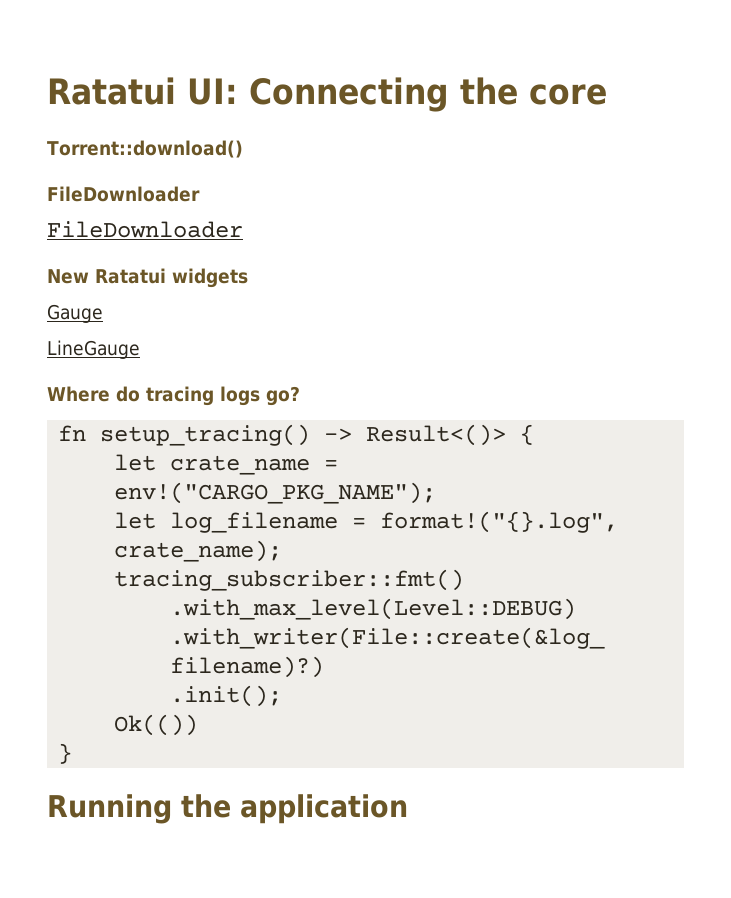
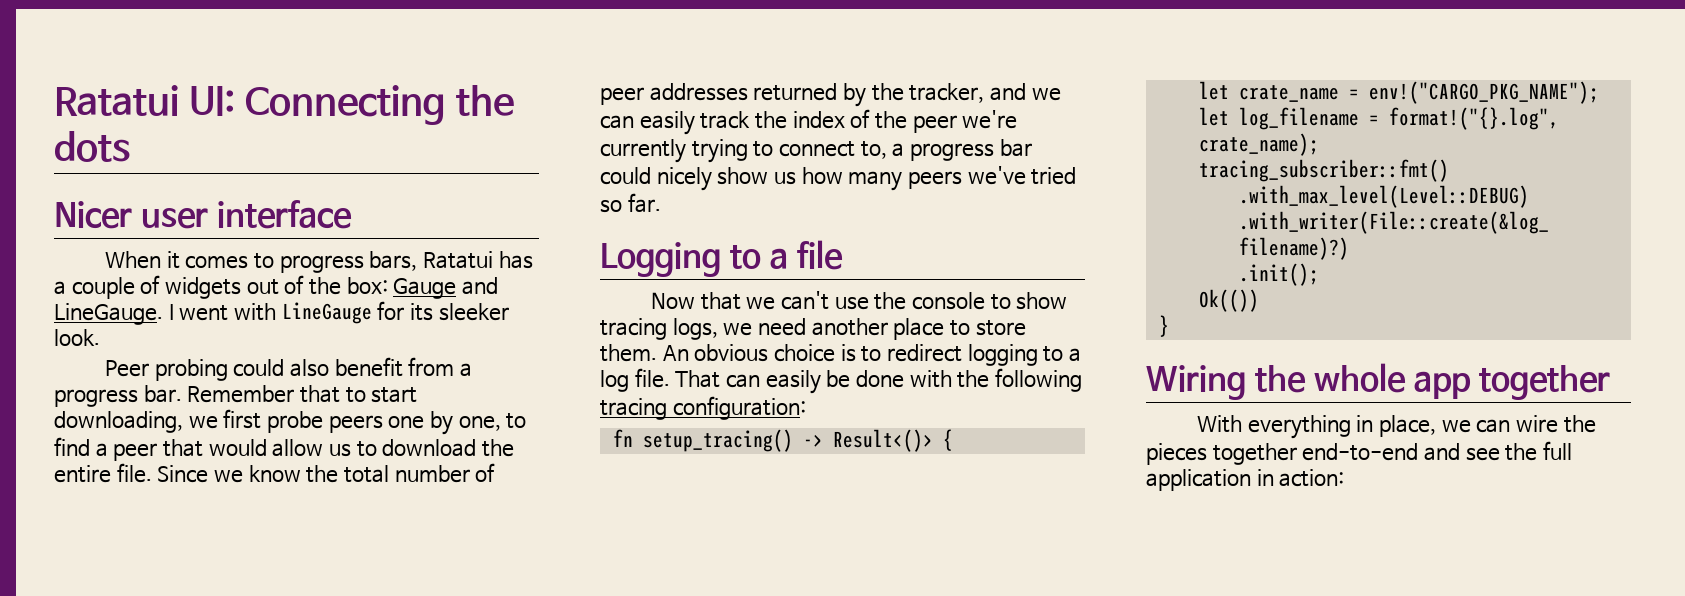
[529,84,607,105] [47,140,243,158] [47,186,200,202] [47,221,243,238] [47,268,248,288] [47,304,103,323] [47,340,140,359] [47,386,300,406] core // Torrent::download() // FileDownloader // FileDownloader // New Ratatui widgets // Gauge // LineGauge // Where do tracing logs go? -> [54,131,130,162] [54,200,352,229] [104,251,533,273] [54,275,499,299] [54,301,509,325] [54,329,100,346] [104,357,472,381] [54,385,418,407] [54,409,527,435] [54,437,515,461] [54,463,496,483] [600,83,1061,107] [600,109,1018,135] [600,139,1032,163] [600,166,1077,191] [600,193,661,213] [600,240,843,277] [650,291,1068,310] [600,318,1026,340] [600,344,1081,366] [600,368,1082,394] [600,396,806,420] dots // Nicer user interface // When it comes to progress bars, Ratatui has a couple of widgets out of the box: Gauge and LineGauge. I went with LineGauge for its sleeker look. // Peer probing could also benefit from a progress bar. Remember that to start downloading, we first probe peers one by one, to find a peer that would allow us to download the entire file. Since we know the total number of peer addresses returned by the tracker, and we can easily track the index of the peer we're currently trying to connect to, a progress bar could nicely show us how many peers we've tried so far. // Logging to a file // Now that we can't use the console to show tracing logs, we need another place to store them. An obvious choice is to redirect logging to a log file. That can easily be done with the following tracing configuration:
[47,794,408,824] Running the application -> [1146,363,1610,400] [1196,415,1596,439] [1146,441,1573,465] [1146,469,1345,491] Wiring the whole app together // With everything in place, we can wire the pieces together end-to-end and see the full application in action:

